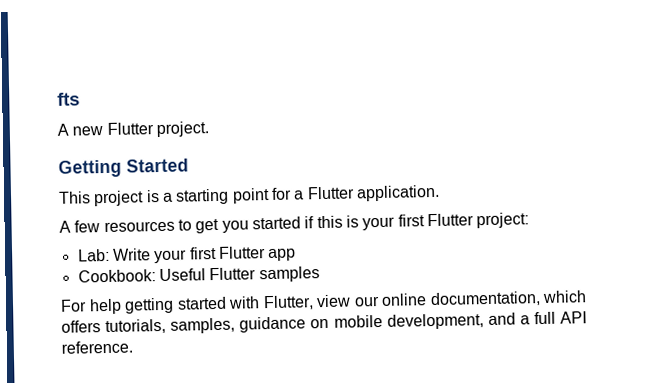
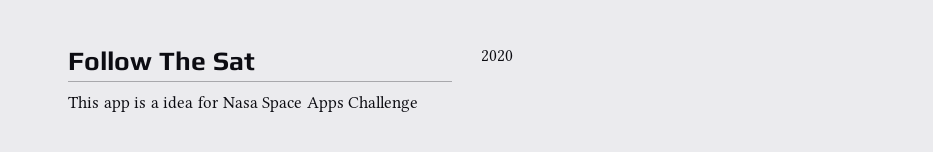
[57,92,80,106] [57,121,209,138] [58,158,189,178] fts // A new Flutter project. // Getting Started -> [68,51,256,71] Follow The Sat
[93,190,145,207] project -> [103,99,130,112] app
[175,184,440,205] [59,212,530,234] [77,246,297,264] [77,266,320,283] [60,290,587,315] [61,311,588,335] [61,340,133,354] starting point for a Flutter application. // A few resources to get you started if this is your first Flutter project: // Lab: Write your first Flutter app // Cookbook: Useful Flutter samples // For help getting started with Flutter, view our online documentation, which offers tutorials, samples, guidance on mobile development, and a full API reference. -> [163,96,419,112] [481,50,513,62] idea for Nasa Space Apps Challenge 2020

